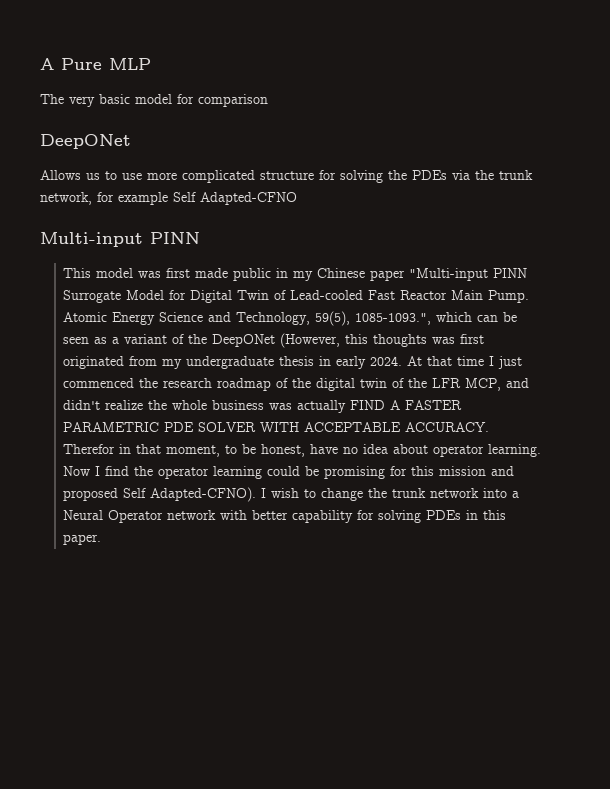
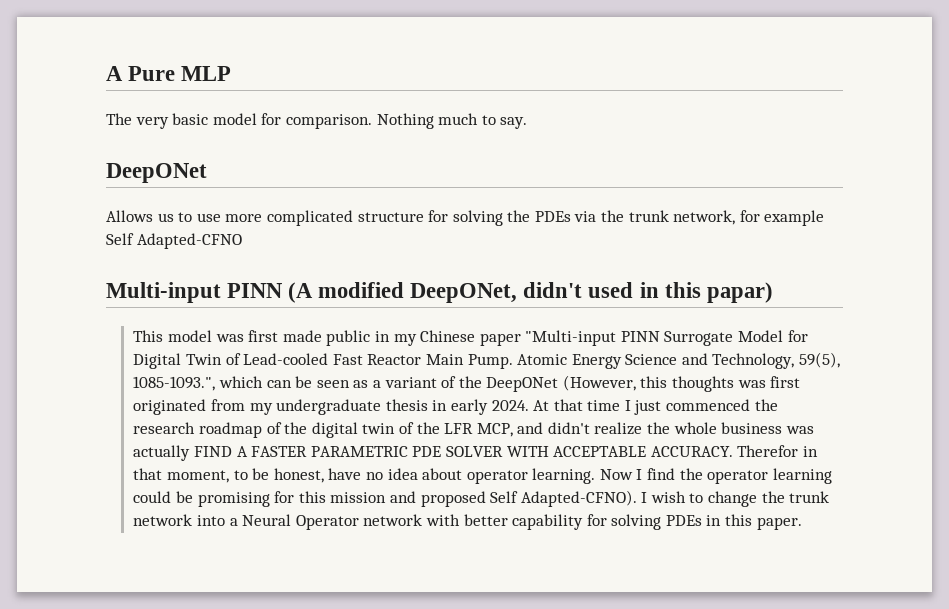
[198,94,268,107] comparison -> [285,113,528,129] comparison. Nothing much to say.
(200, 238) none -> [288,282,773,303] (A modified DeepONet, didn't used in this papar)

